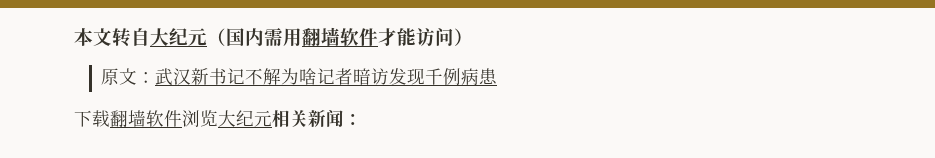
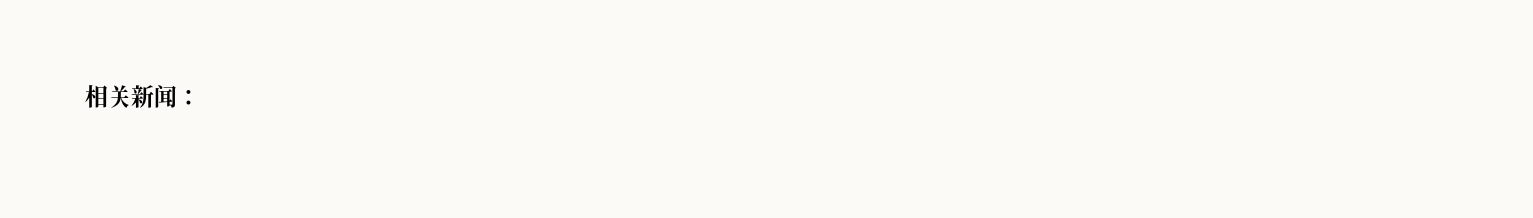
[74,27,473,47] [101,68,498,86] [74,110,272,127] 本文转自大纪元（国内需用翻墙软件才能访问） // 原文：武汉新书记不解为啥记者暗访发现千例病患 // 下载翻墙软件浏览大纪元 -> (85, 96) none

